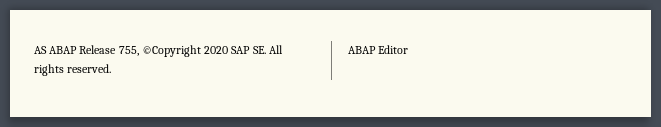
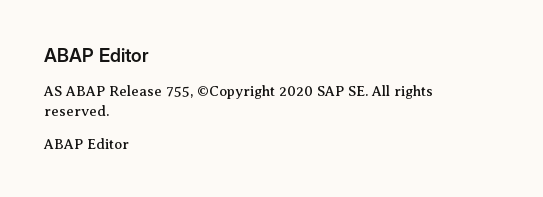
(34, 50) none -> [44,48,149,62] ABAP Editor //

